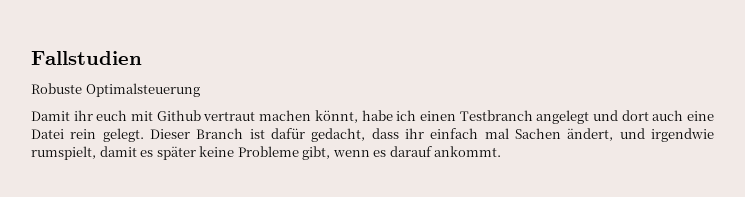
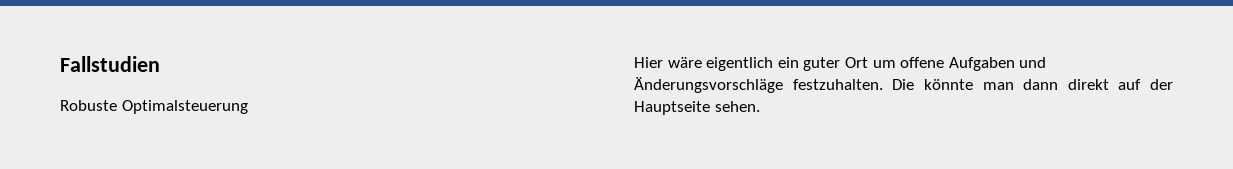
[31,110,714,124] [31,128,715,142] [31,146,502,160] Damit ihr euch mit Github vertraut machen könnt, habe ich einen Testbranch angelegt und dort auch eine Datei rein gelegt. Dieser Branch ist dafür gedacht, dass ihr einfach mal Sachen ändert, und irgendwie rumspielt, damit es später keine Probleme gibt, wenn es darauf ankommt. -> [634,57,1047,71] [634,77,1173,93] [634,101,760,115] Hier wäre eigentlich ein guter Ort um offene Aufgaben und Änderungsvorschläge festzuhalten. Die könnte man dann direkt auf der Hauptseite sehen.

